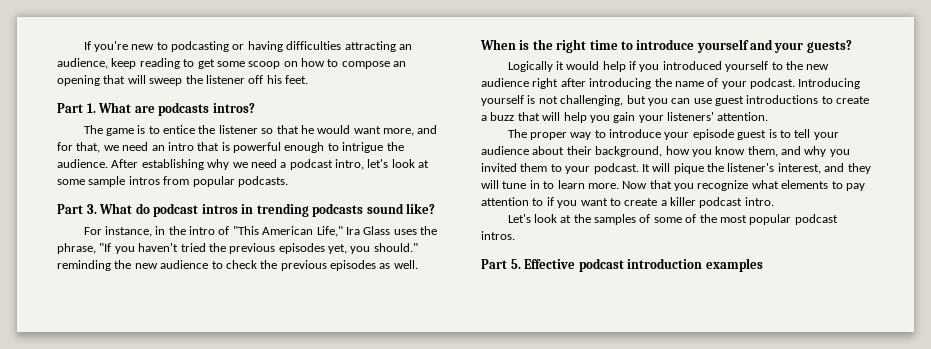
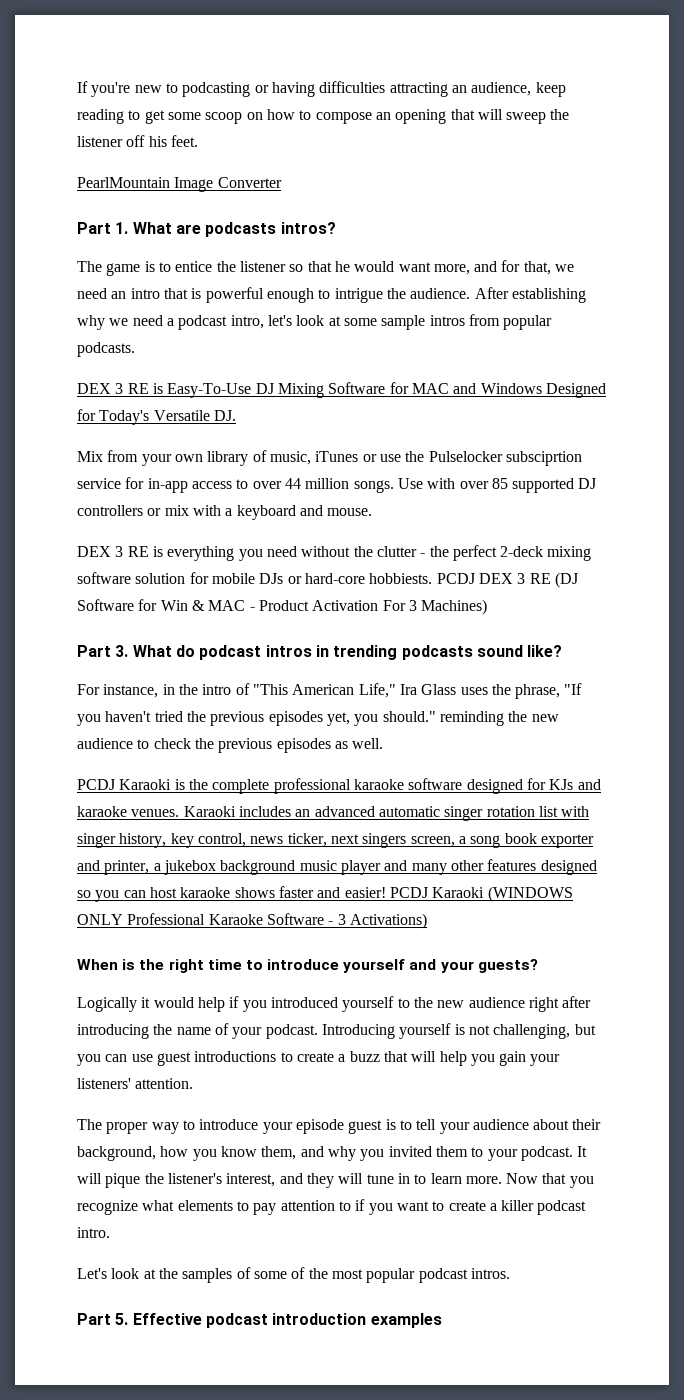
(308, 79) none -> [77,177,282,192] // PearlMountain Image Converter
(288, 181) none -> [77,382,606,398] [77,409,236,425] [77,450,582,466] [77,477,597,493] [77,505,373,520] [77,545,592,561] [77,572,578,588] [77,599,488,615] // DEX 3 RE is Easy-To-Use DJ Mixing Software for MAC and Windows Designed for Today's Versatile DJ. // Mix from your own library of music, iTunes or use the Pulselocker subsciprtion service for in-app access to over 44 million songs. Use with over 85 supported DJ controllers or mix with a keyboard and mouse. // DEX 3 RE is everything you need without the clutter - the perfect 2-deck mixing software solution for mobile DJs or hard-core hobbiests. PCDJ DEX 3 RE (DJ Software for Win & MAC - Product Activation For 3 Machines)
(418, 264) none -> [77,778,601,794] [77,806,590,821] [77,833,594,848] [77,859,597,875] [77,886,573,902] [77,913,427,929] // PCDJ Karaoki is the complete professional karaoke software designed for KJs and karaoke venues. Karaoki includes an advanced automatic singer rotation list with singer history, key control, news ticker, next singers screen, a song book exporter and printer, a jukebox background music player and many other features designed so you can host karaoke shows faster and easier! PCDJ Karaoki (WINDOWS ONLY Professional Karaoke Software - 3 Activations)

